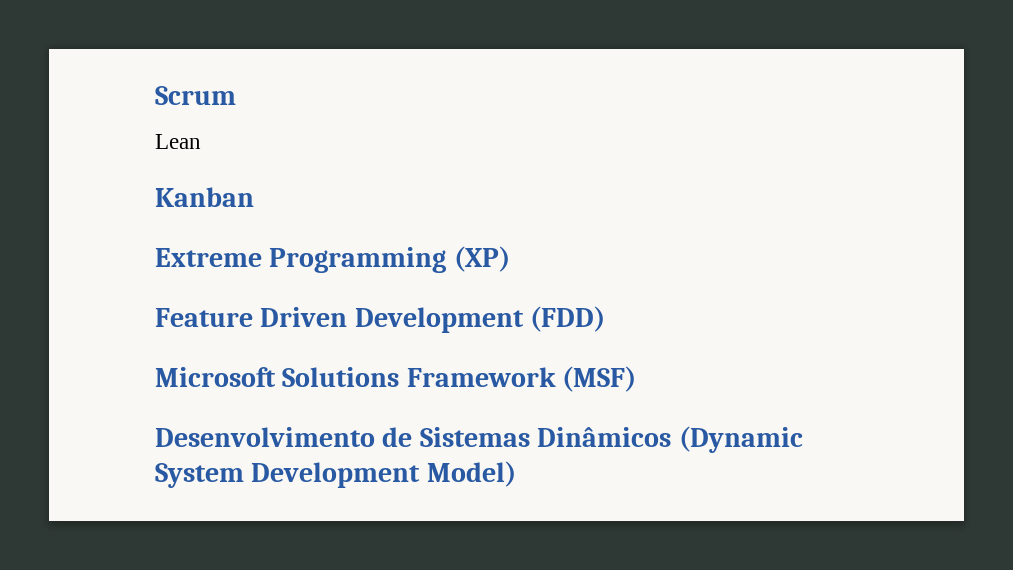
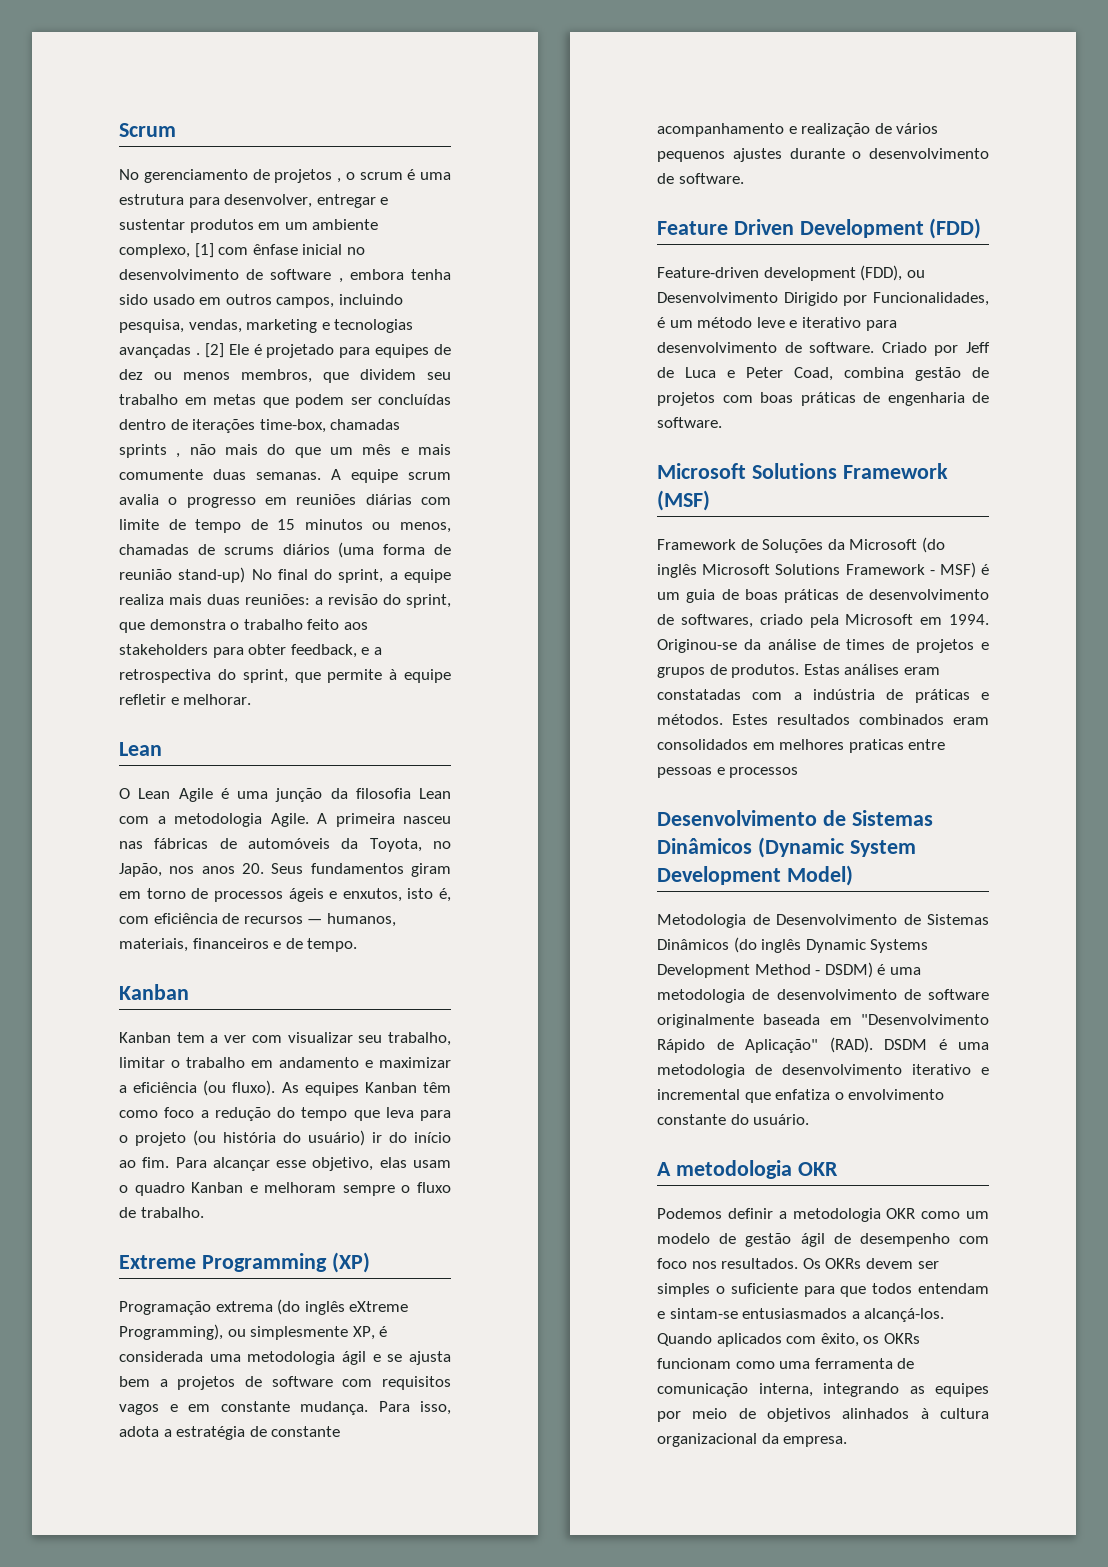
[155,134,201,149] [155,187,254,207] [155,246,510,273] [155,306,606,333] [155,366,637,392] Lean // Kanban // Extreme Programming (XP) // Feature Driven Development (FDD) // Microsoft Solutions Framework (MSF) -> [119,169,451,183] [119,194,389,208] [119,219,379,233] [119,243,365,258] [119,269,451,283] [119,294,403,308] [119,319,414,333] [119,343,451,358] [119,369,451,383] [119,394,451,408] [119,419,401,433] [119,444,451,458] [119,469,451,483] [119,494,451,508] [119,519,451,533] [119,542,451,558] [119,567,451,583] [119,594,451,608] [119,619,368,633] [119,644,382,658] [119,669,451,683] [119,694,252,705] [119,742,162,756] [119,788,451,802] [119,813,451,827] [119,838,451,852] [119,863,451,877] [119,888,451,902] [119,913,396,927] [119,938,358,952] [119,984,189,1000] [119,1032,452,1046] [119,1057,451,1068] [119,1080,451,1096] [119,1107,451,1121] [119,1130,451,1146] [119,1157,451,1171] [119,1182,451,1196] [119,1207,204,1218] [119,1252,370,1273] [119,1299,409,1315] [119,1324,388,1340] [119,1351,451,1365] [119,1376,451,1390] [119,1401,451,1415] [119,1426,341,1440] [657,123,939,137] [657,148,989,162] [657,173,744,184] [657,218,982,239] [657,265,925,281] [657,292,989,306] [657,317,897,331] [657,342,990,356] [657,367,989,381] [657,392,989,406] [657,417,722,428] [657,463,948,479] [657,490,710,511] [657,537,945,553] [657,562,989,578] [657,589,989,603] [657,614,989,628] [657,639,989,653] [657,664,940,678] [657,689,989,703] [657,714,989,725] [657,739,946,753] [657,767,799,778] No gerenciamento de projetos , o scrum é uma estrutura para desenvolver, entregar e sustentar produtos em um ambiente complexo, [1] com ênfase inicial no desenvolvimento de software , embora tenha sido usado em outros campos, incluindo pesquisa, vendas, marketing e tecnologias avançadas . [2] Ele é projetado para equipes de dez ou menos membros, que dividem seu trabalho em metas que podem ser concluídas dentro de iterações time-box, chamadas sprints , não mais do que um mês e mais comumente duas semanas. A equipe scrum avalia o progresso em reuniões diárias com limite de tempo de 15 minutos ou menos, chamadas de scrums diários (uma forma de reunião stand-up) No final do sprint, a equipe realiza mais duas reuniões: a revisão do sprint, que demonstra o trabalho feito aos stakeholders para obter feedback, e a retrospectiva do sprint, que permite à equipe refletir e melhorar. // Lean // O Lean Agile é uma junção da filosofia Lean com a metodologia Agile. A primeira nasceu nas fábricas de automóveis da Toyota, no Japão, nos anos 20. Seus fundamentos giram em torno de processos ágeis e enxutos, isto é, com eficiência de recursos — humanos, materiais, financeiros e de tempo. // Kanban // Kanban tem a ver com visualizar seu trabalho, limitar o trabalho em andamento e maximizar a eficiência (ou fluxo). As equipes Kanban têm como foco a redução do tempo que leva para o projeto (ou história do usuário) ir do início ao fim. Para alcançar esse objetivo, elas usam o quadro Kanban e melhoram sempre o fluxo de trabalho. // Extreme Programming (XP) // Programação extrema (do inglês eXtreme Programming), ou simplesmente XP, é considerada uma metodologia ágil e se ajusta bem a projetos de software com requisitos vagos e em constante mudança. Para isso, adota a estratégia de constante acompanhamento e realização de vários pequenos ajustes durante o desenvolvimento de software. // Feature Driven Development (FDD) // Feature-driven development (FDD), ou Desenvolvimento Dirigido por Funcionalidades, é um método leve e iterativo para desenvolvimento de software. Criado por Jeff de Luca e Peter Coad, combina gestão de projetos com boas práticas de engenharia de software. // Microsoft Solutions Framework (MSF) // Framework de Soluções da Microsoft (do inglês Microsoft Solutions Framework - MSF) é um guia de boas práticas de desenvolvimento de softwares, criado pela Microsoft em 1994. Originou-se da análise de times de projetos e grupos de produtos. Estas análises eram constatadas com a indústria de práticas e métodos. Estes resultados combinados eram consolidados em melhores praticas entre pessoas e processos
(516, 474) none -> [657,914,989,928] [657,937,929,953] [657,962,921,978] [657,989,989,1003] [657,1014,989,1028] [657,1037,989,1053] [657,1064,989,1078] [657,1089,945,1103] [657,1114,810,1125] [657,1160,838,1179] [657,1208,989,1222] [657,1233,989,1247] [657,1258,939,1269] [657,1283,989,1297] [657,1308,945,1322] [657,1333,920,1347] [657,1358,915,1369] [657,1383,989,1397] [657,1408,989,1422] [657,1433,848,1447] // Metodologia de Desenvolvimento de Sistemas Dinâmicos (do inglês Dynamic Systems Development Method - DSDM) é uma metodologia de desenvolvimento de software originalmente baseada em "Desenvolvimento Rápido de Aplicação" (RAD). DSDM é uma metodologia de desenvolvimento iterativo e incremental que enfatiza o envolvimento constante do usuário. // A metodologia OKR // Podemos definir a metodologia OKR como um modelo de gestão ágil de desempenho com foco nos resultados. Os OKRs devem ser simples o suficiente para que todos entendam e sintam-se entusiasmados a alcançá-los. Quando aplicados com êxito, os OKRs funcionam como uma ferramenta de comunicação interna, integrando as equipes por meio de objetivos alinhados à cultura organizacional da empresa.

